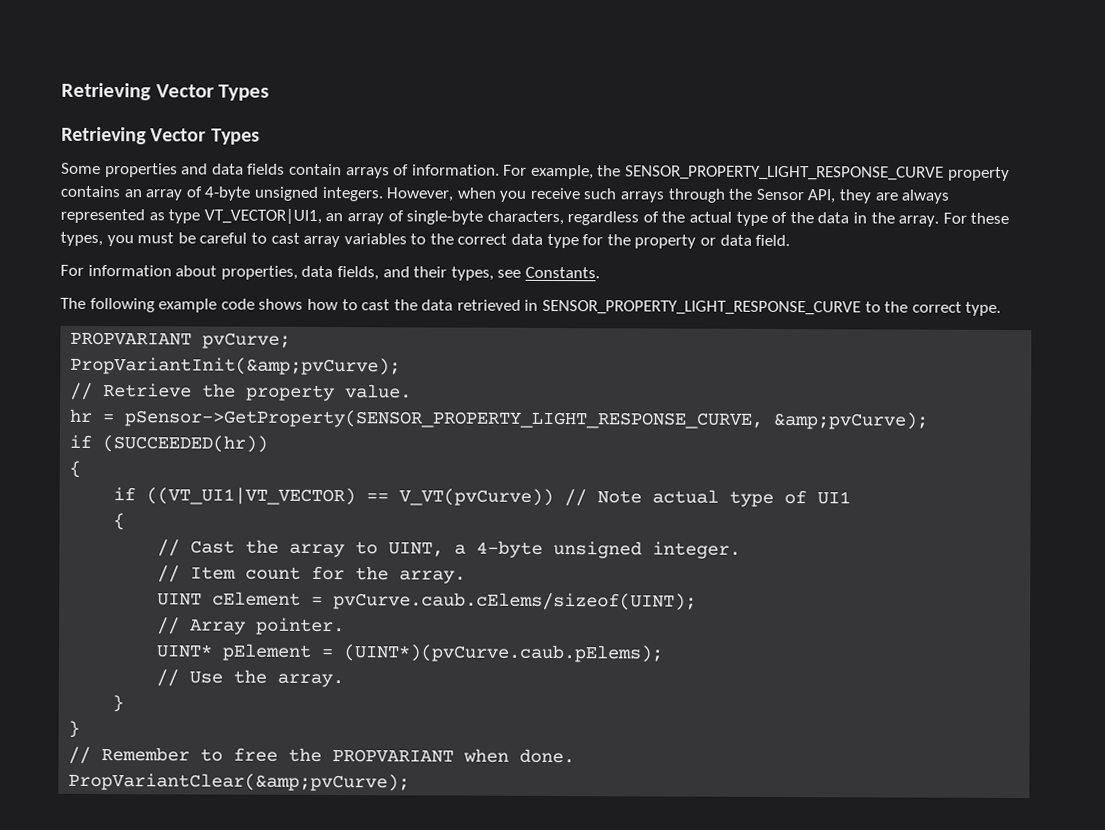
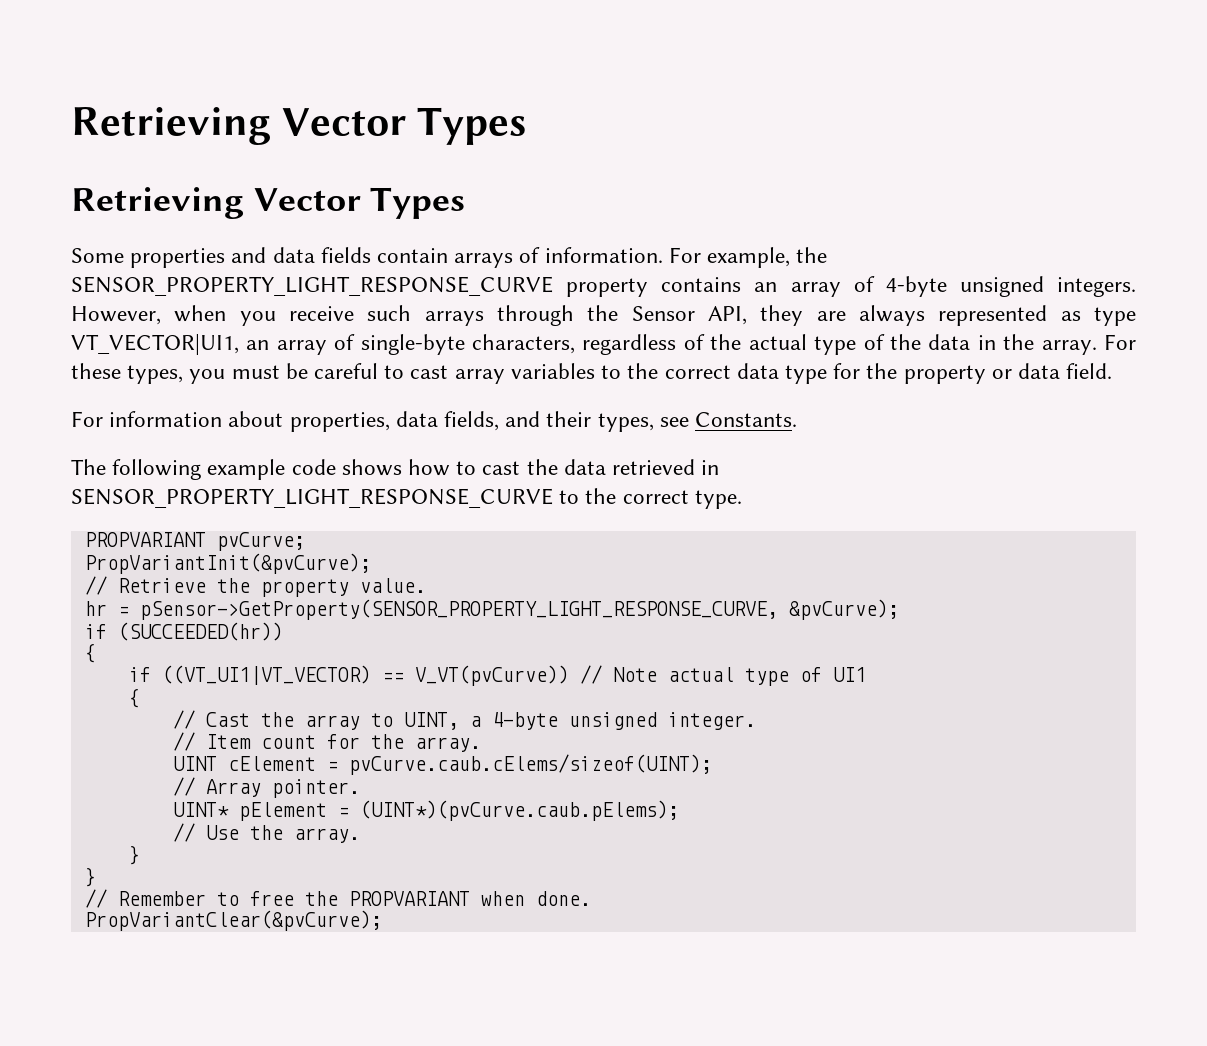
[70,356,402,376] PropVariantInit(&amp;pvCurve); -> [84,553,371,574] PropVariantInit(&pvCurve);
[773,411,930,430] &amp;pvCurve); -> [788,599,899,620] &pvCurve);
[68,772,411,792] PropVariantClear(&amp;pvCurve); -> [84,910,382,931] PropVariantClear(&pvCurve);

